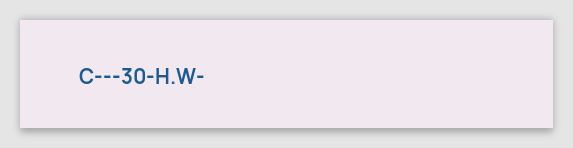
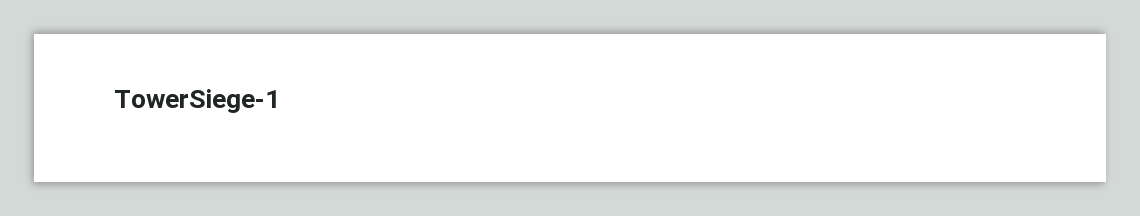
[79,68,205,84] C---30-H.W- -> [114,89,280,113] TowerSiege-1

